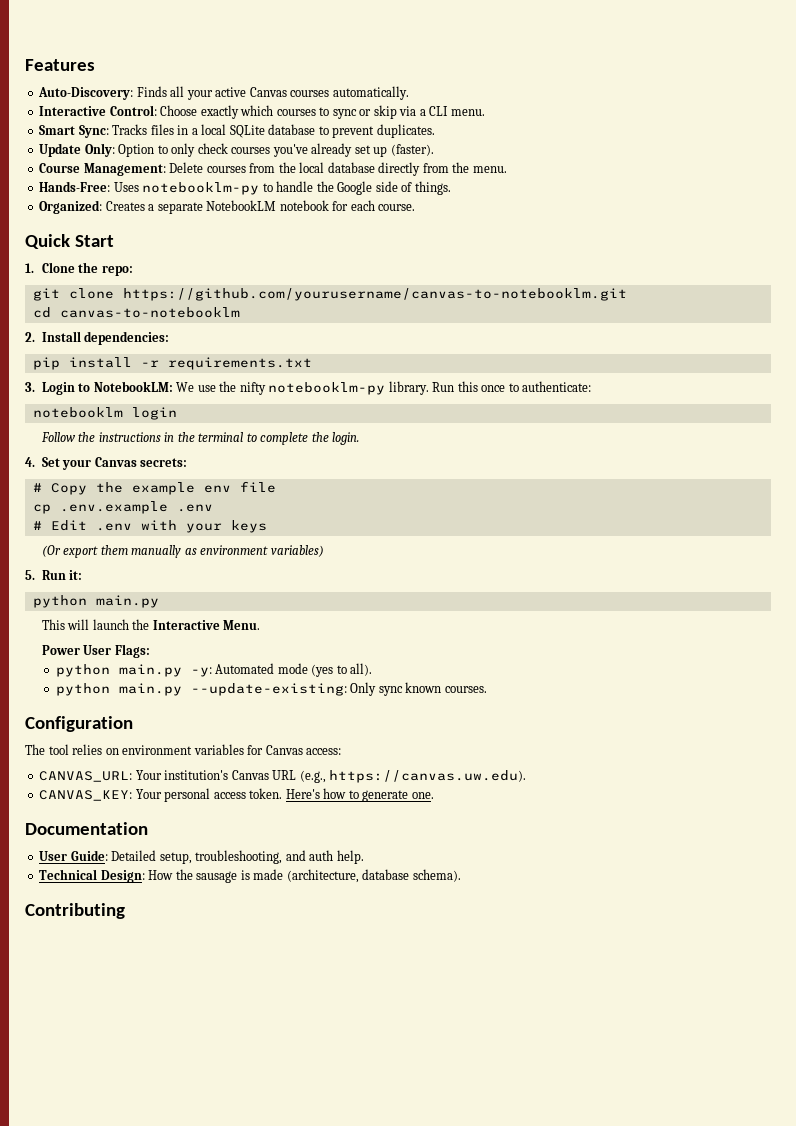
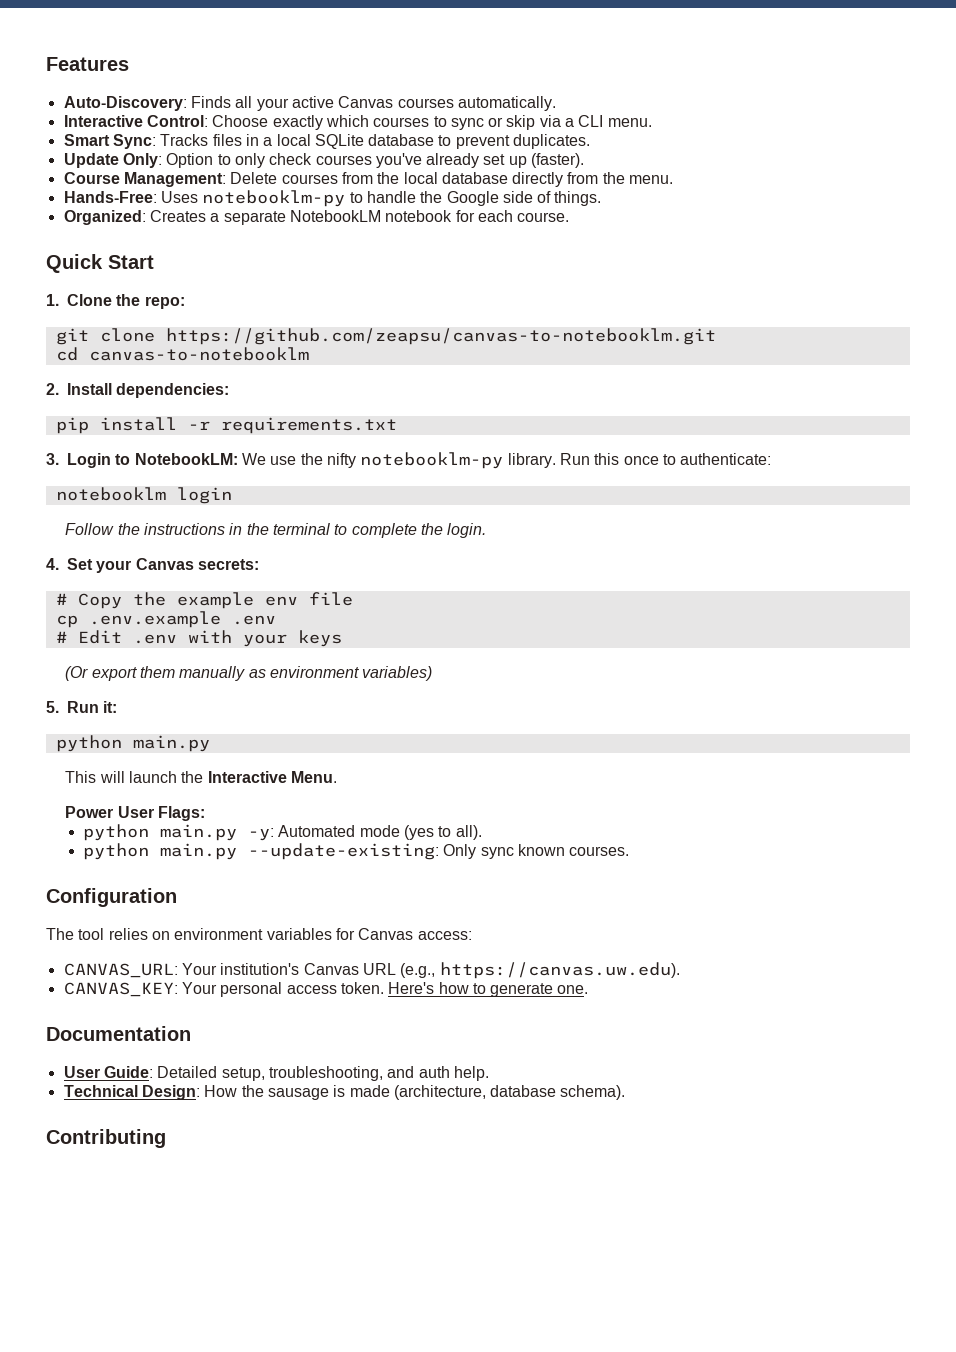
[122,288,627,301] https://github.com/yourusername/canvas-to-notebooklm.git -> [165,328,716,345] https://github.com/zeapsu/canvas-to-notebooklm.git

